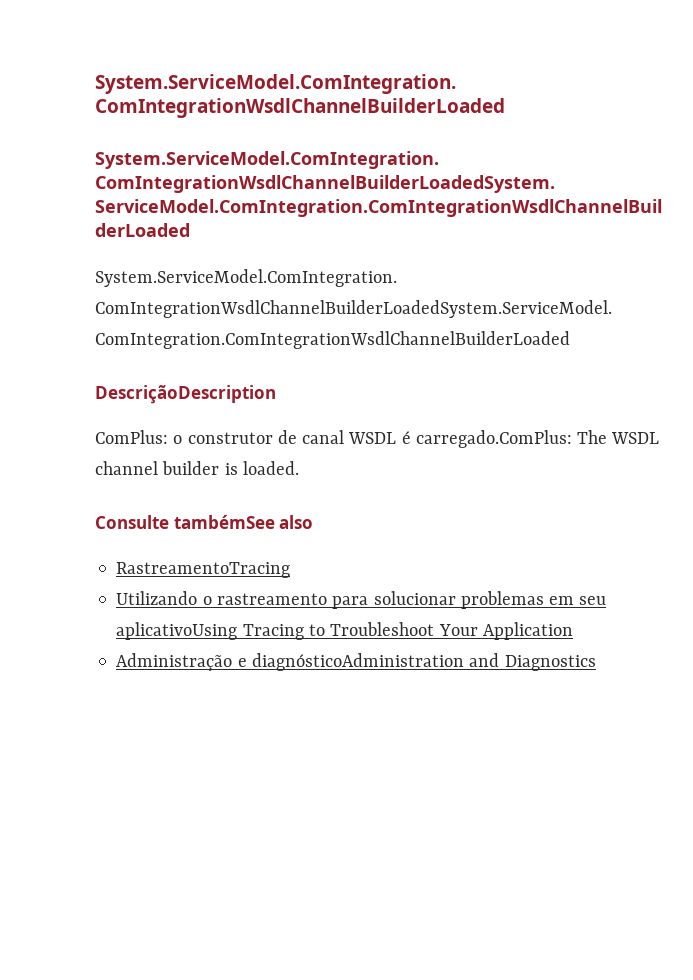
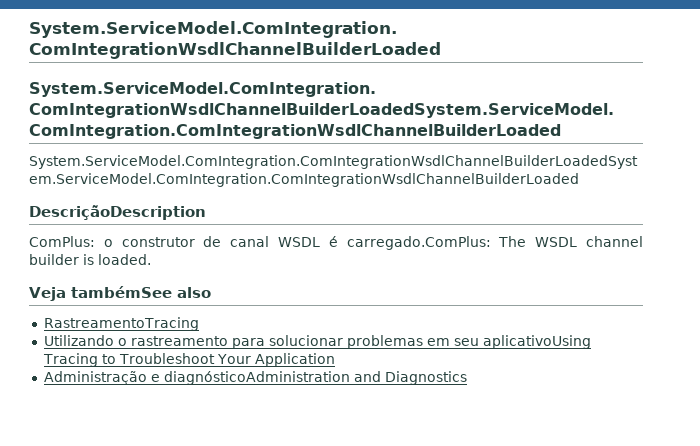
[95,515,169,529] Consulte -> [29,287,66,301] Veja

